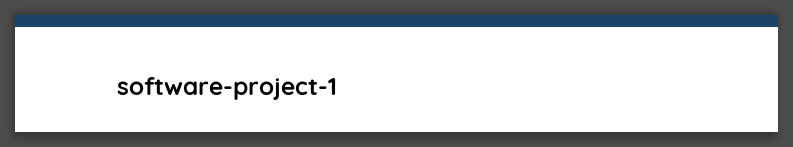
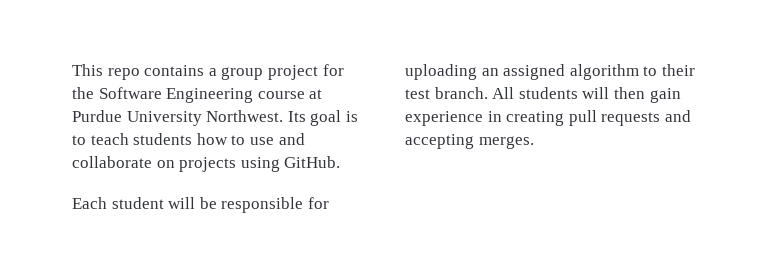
[117,77,337,100] software-project-1 -> [72,64,344,80] [72,87,323,103] [72,110,358,126] [72,133,305,145] [72,156,341,172] [72,197,329,213] [405,64,695,80] [405,87,681,103] [405,110,691,126] [405,134,534,149] This repo contains a group project for the Software Engineering course at Purdue University Northwest. Its goal is to teach students how to use and collaborate on projects using GitHub. // Each student will be responsible for uploading an assigned algorithm to their test branch. All students will then gain experience in creating pull requests and accepting merges.

